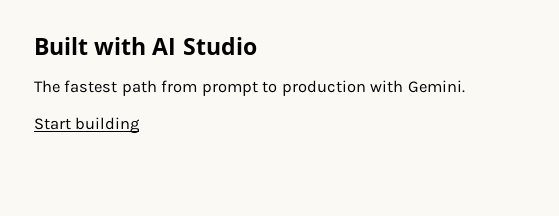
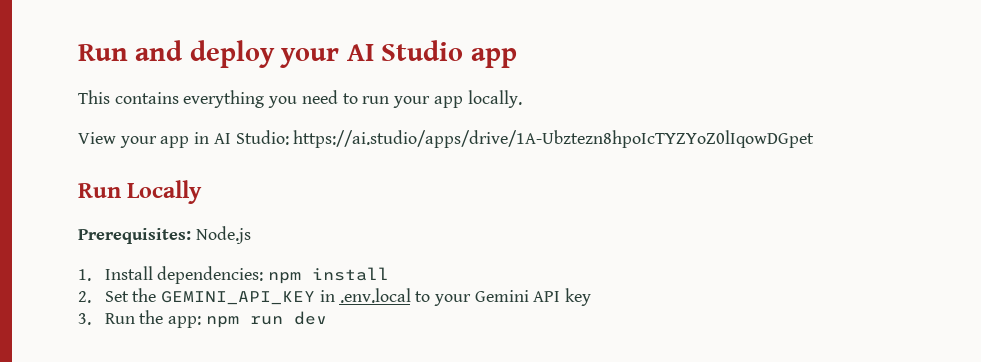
[34,37,257,55] [34,80,465,96] [34,117,141,134] Built with AI Studio // The fastest path from prompt to production with Gemini. // Start building -> [78,40,517,68] [78,90,522,108] [78,130,815,148] [78,180,203,204] [78,226,251,244] [78,266,390,284] [78,288,592,306] [78,310,327,328] Run and deploy your AI Studio app // This contains everything you need to run your app locally. // View your app in AI Studio: https://ai.studio/apps/drive/1A-Ubztezn8hpoIcTYZYoZ0lIqowDGpet // Run Locally // Prerequisites: Node.js // 1. Install dependencies: npm install // 2. Set the GEMINI_API_KEY in .env.local to your Gemini API key // 3. Run the app: npm run dev

